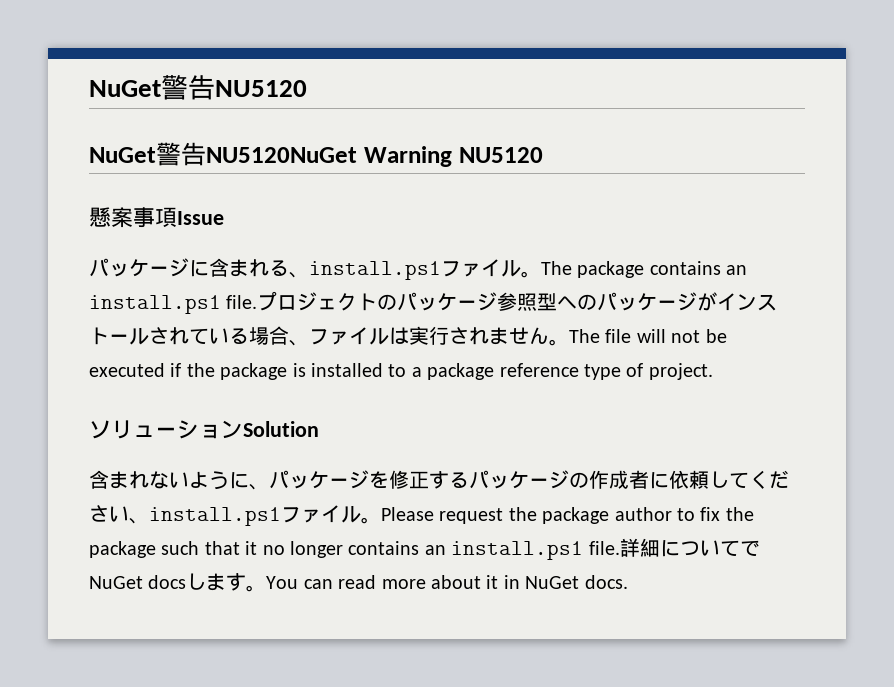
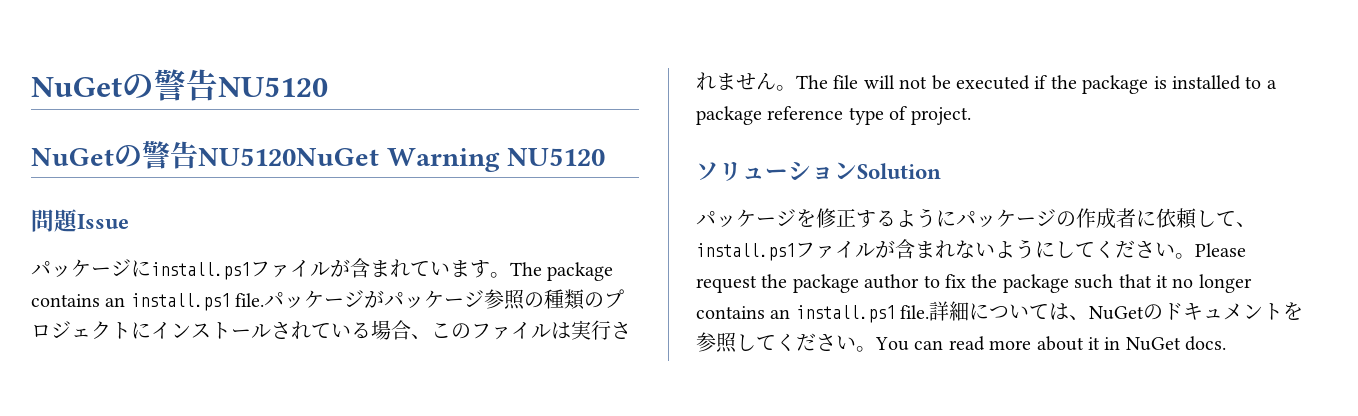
[89,80,161,97] NuGet -> [31,74,154,98] NuGetの
(156, 155) none -> [114,145,142,167] の
[89,207,177,228] 懸案事項 -> [31,209,79,232] 問題
[209,258,521,280] 含まれる、install.ps1ファイル -> [151,258,490,280] install.ps1ファイルが含まれています
[257,291,718,311] プロジェクトのパッケージ参照型へのパッケージが -> [264,289,625,310] [31,321,151,339] パッケージがパッケージ参照の種類のプロジェクトに
(309, 343) none -> [431,322,471,339] この
[89,470,269,490] 含まれないように、 -> (941, 171) none
(469, 480) none -> [896,208,956,228] ように
[749,470,789,489] [89,505,361,526] ください、install.ps1ファイル -> [1236,222,1256,227] [696,239,1175,261] 、install.ps1ファイルが含まれないようにしてください
[739,540,760,557] [89,573,247,591] でNuGet docsします -> [1049,302,1304,320] [696,332,856,353] は、NuGetのドキュメントを参照してください

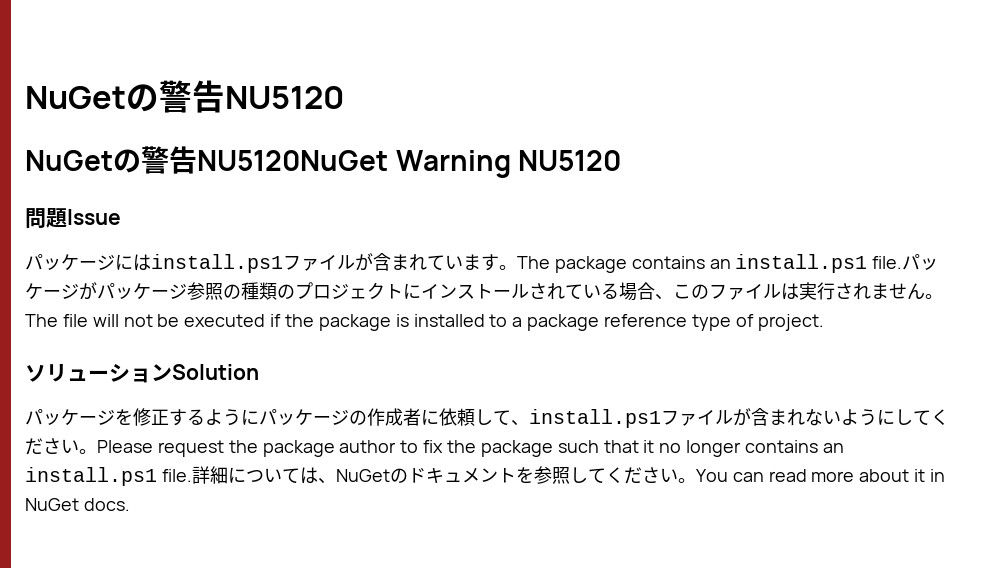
(151, 268) none -> [133,254,151,271] は

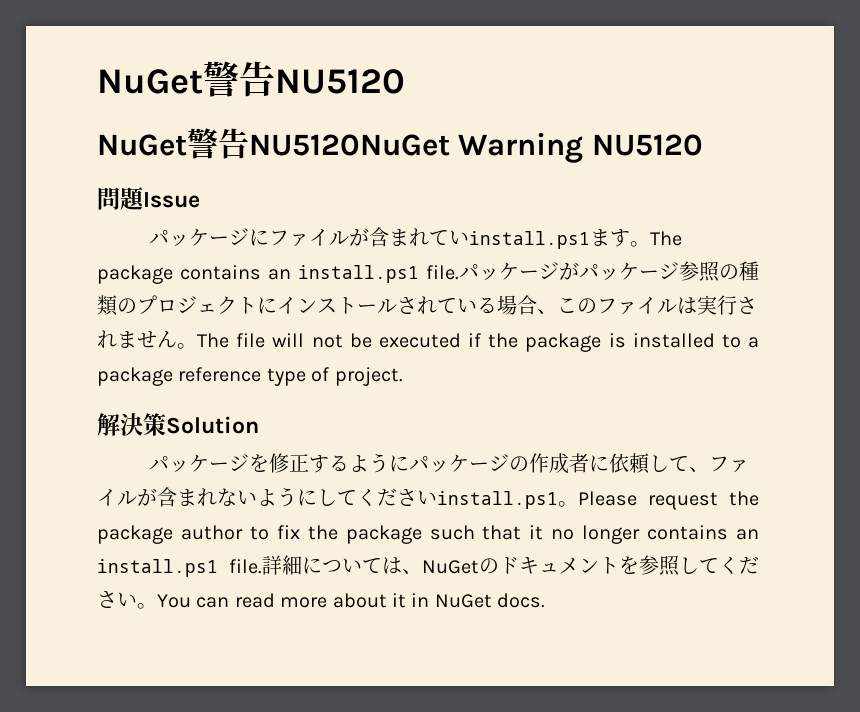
[25,84,159,112] NuGetの -> [97,69,203,94] NuGet
[113,149,141,173] の -> (187, 145) none
[133,254,283,273] はinstall.ps1 -> (269, 237) none
(463, 262) none -> [468,231,590,249] install.ps1
[25,364,172,383] ソリューション -> [97,413,166,436] 解決策
[529,409,661,428] install.ps1 -> (709, 469) none
(79, 446) none -> [437,491,558,509] install.ps1

